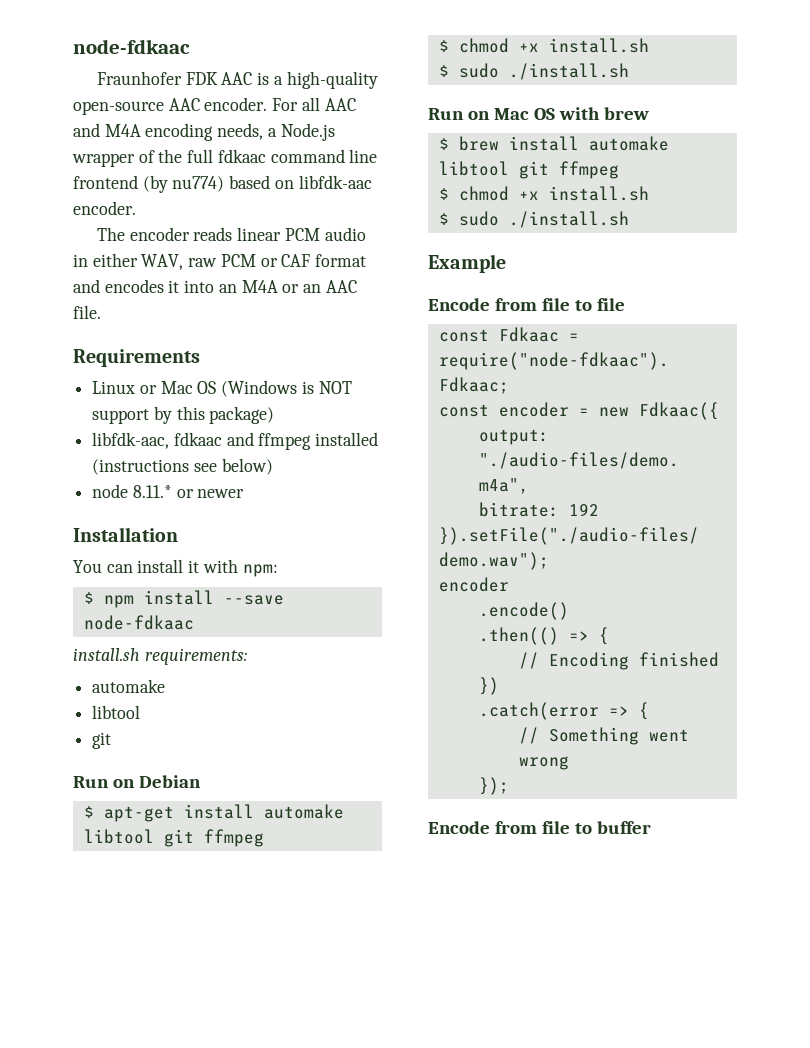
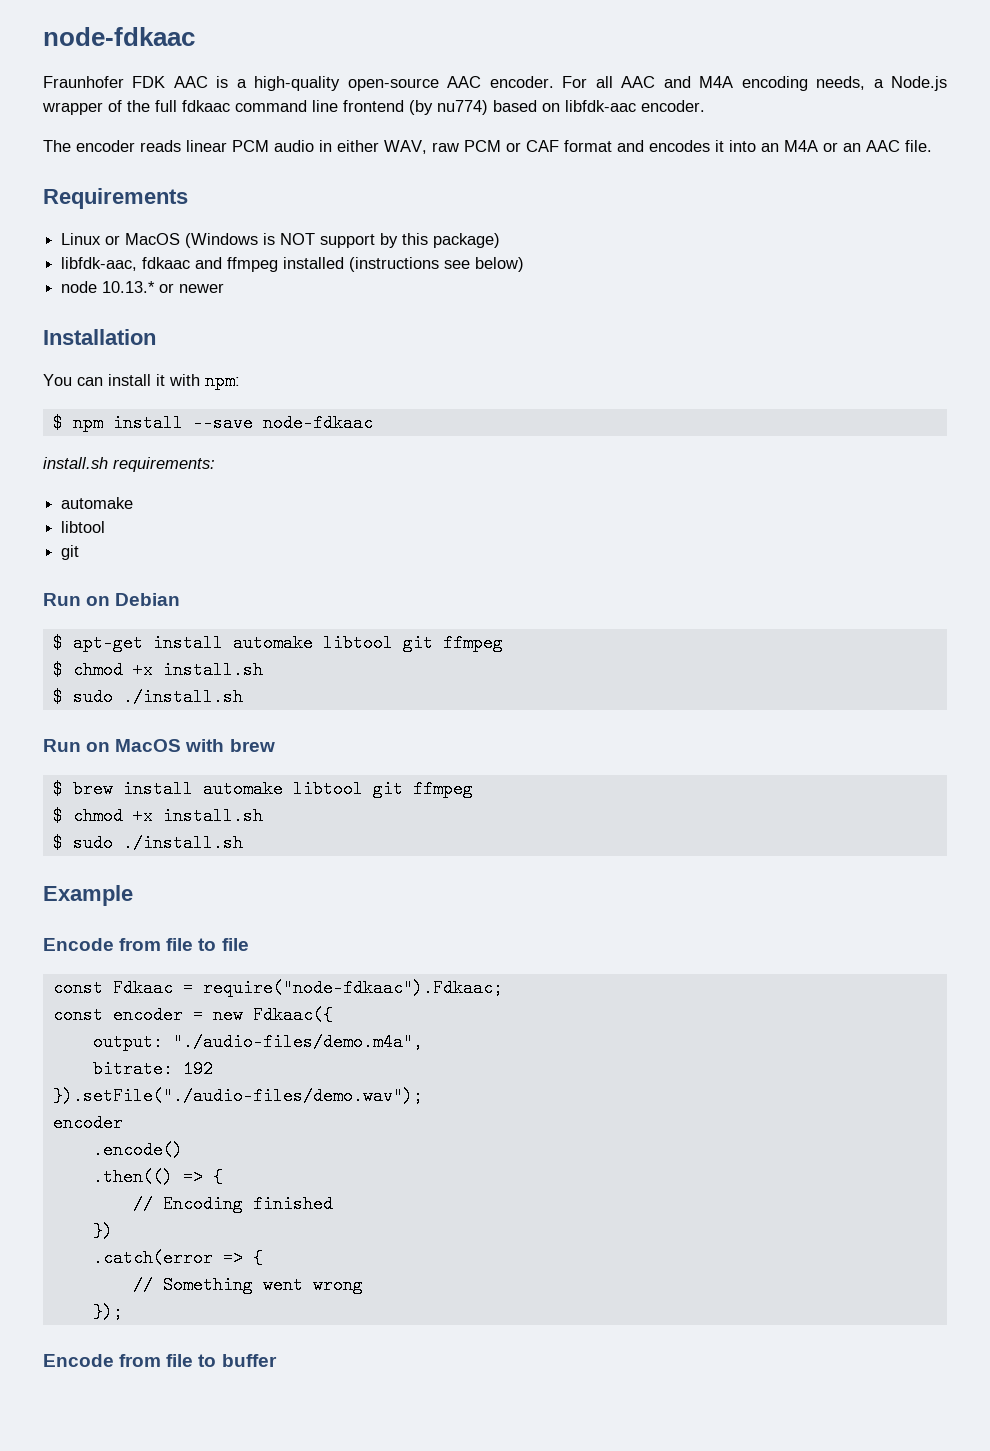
[160,381,217,394] Mac OS -> [125,233,181,245] MacOS
[132,485,172,498] 8.11.* -> [102,281,156,293] 10.13.*
[493,108,555,120] Mac OS -> [115,739,182,752] MacOS

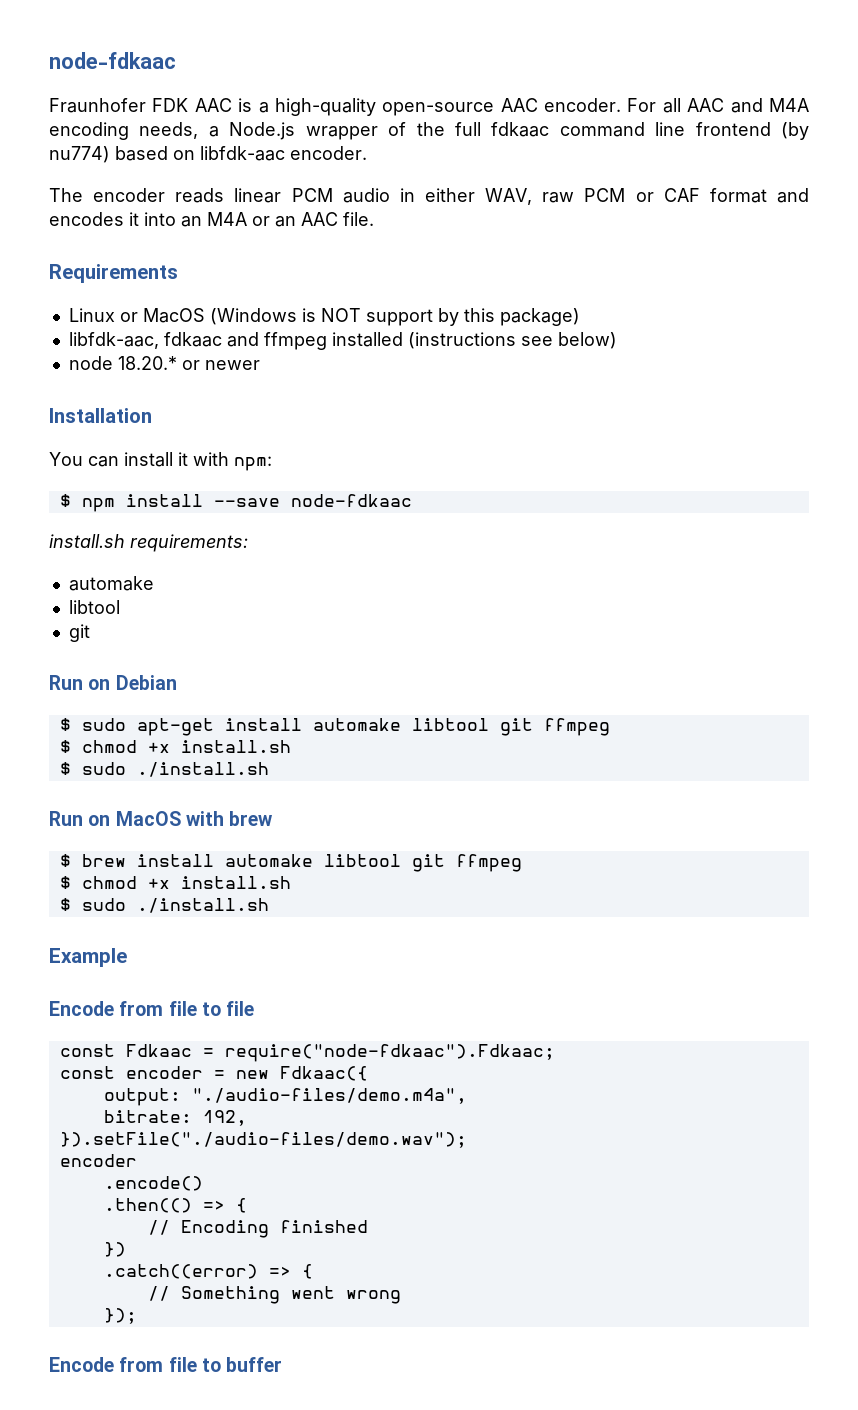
[102,281,156,293] 10.13.* -> [117,356,177,370] 18.20.*
(63, 643) none -> [81,718,126,731] sudo
[182,1060,213,1078] 192 -> [202,1110,247,1126] 192,
[92,1249,213,1267] .catch(error -> [103,1264,258,1279] .catch((error)

